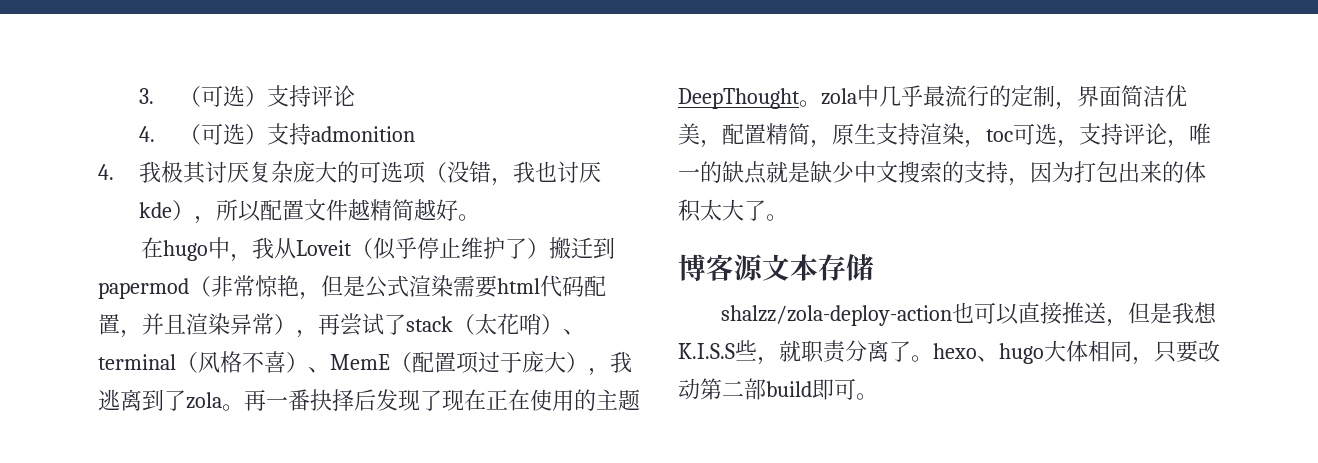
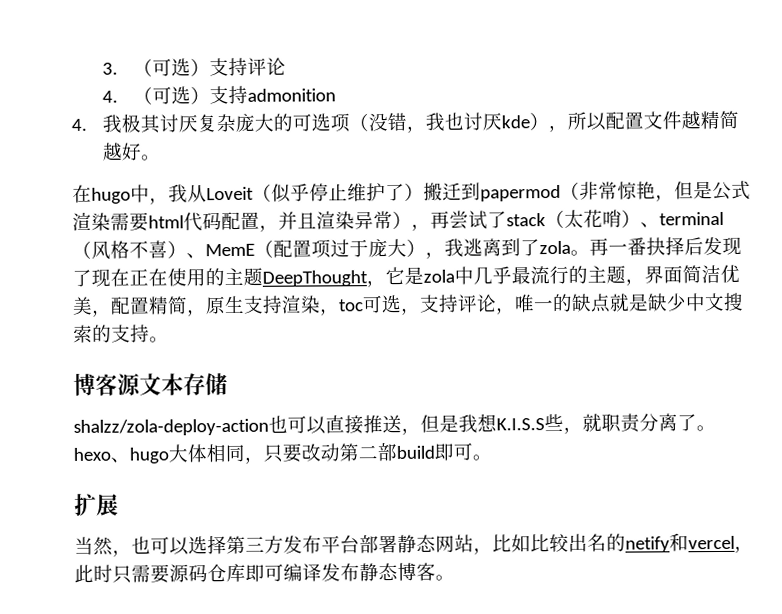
[799,100,821,107] 。 -> [366,266,424,288] ，它是
[1011,85,1055,107] 定制 -> [587,265,626,284] 主题
[1008,161,1206,186] [678,199,766,222] ，因为打包出来的体积太大了 -> (150, 333) none
(878, 396) none -> [74,493,119,516] [74,533,754,557] [74,562,455,584] // 扩展 // 当然，也可以选择第三方发布平台部署静态网站，比如比较出名的netify和vercel，此时只需要源码仓库即可编译发布静态博客。

